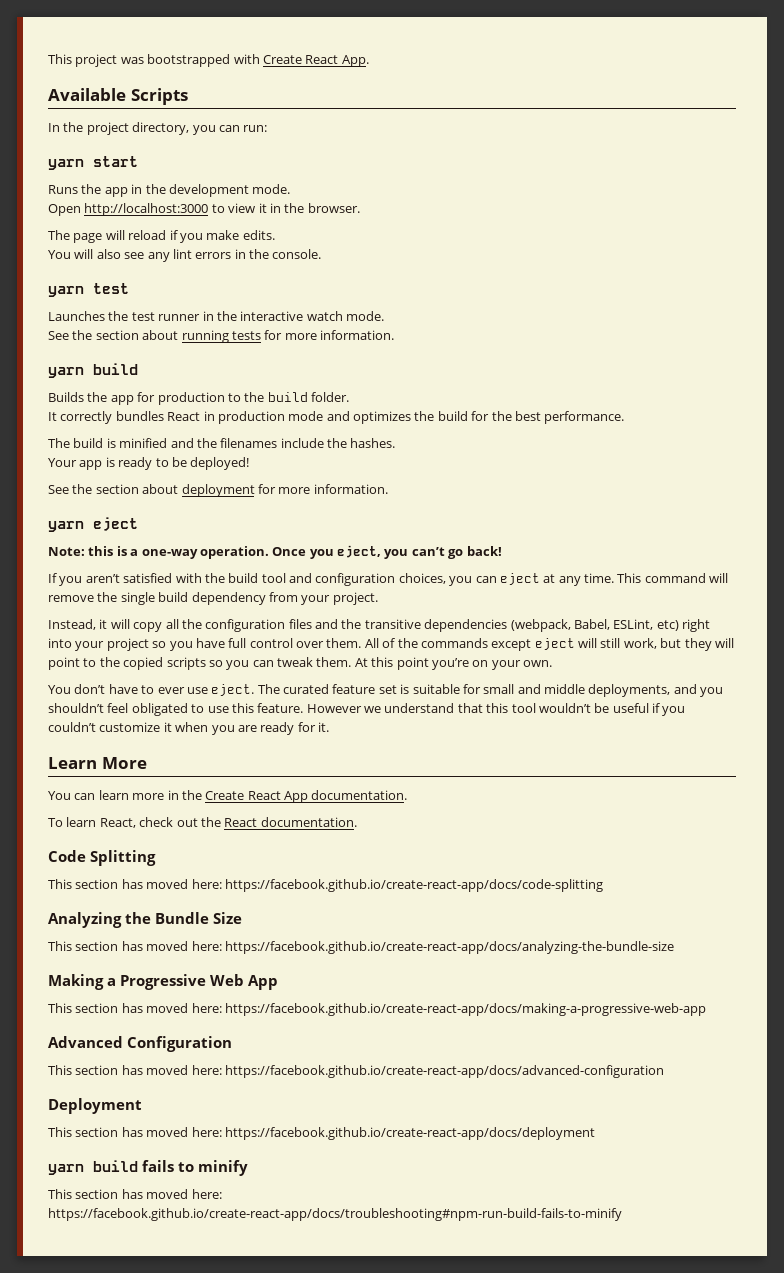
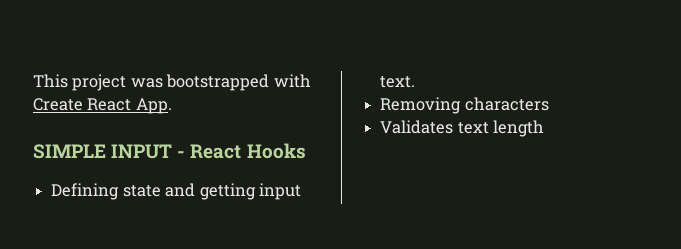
[48,88,188,105] [48,122,268,135] [48,156,138,170] [48,184,291,197] [48,203,360,216] [48,230,275,243] [48,249,322,262] [48,283,129,297] [48,311,384,321] [48,330,394,343] [48,363,138,378] [48,392,349,405] [48,411,625,424] [48,438,396,448] [48,457,250,470] [48,484,388,497] [48,517,138,532] [48,545,502,559] [48,573,729,586] [48,592,378,605] [48,619,710,632] [48,638,734,651] [48,657,552,670] [48,684,724,697] [48,703,686,716] [48,722,329,735] [48,757,147,769] [48,790,408,803] [48,817,357,828] [48,850,156,866] [48,879,603,892] [48,912,242,928] [48,941,674,954] [48,974,278,990] [48,1003,706,1016] [48,1036,232,1052] [48,1065,664,1078] [48,1098,142,1114] [48,1127,595,1140] [48,1160,248,1176] [48,1189,222,1199] [48,1208,622,1221] Available Scripts // In the project directory, you can run: // yarn start // Runs the app in the development mode. // Open http://localhost:3000 to view it in the browser. // The page will reload if you make edits. // You will also see any lint errors in the console. // yarn test // Launches the test runner in the interactive watch mode. // See the section about running tests for more information. // yarn build // Builds the app for production to the build folder. // It correctly bundles React in production mode and optimizes the build for the best performance. // The build is minified and the filenames include the hashes. // Your app is ready to be deployed! // See the section about deployment for more information. // yarn eject // Note: this is a one-way operation. Once you eject, you can’t go back! // If you aren’t satisfied with the build tool and configuration choices, you can eject at any time. This command will remove the single build dependency from your project. // Instead, it will copy all the configuration files and the transitive dependencies (webpack, Babel, ESLint, etc) right into your project so you have full control over them. All of the commands except eject will still work, but they will point to the copied scripts so you can tweak them. At this point you’re on your own. // You don’t have to ever use eject. The curated feature set is suitable for small and middle deployments, and you shouldn’t feel obligated to use this feature. However we understand that this tool wouldn’t be useful if you couldn’t customize it when you are ready for it. // Learn More // You can learn more in the Create React App documentation. // To learn React, check out the React documentation. // Code Splitting // This section has moved here: https://facebook.github.io/create-react-app/docs/code-splitting // Analyzing the Bundle Size // This section has moved here: https://facebook.github.io/create-react-app/docs/analyzing-the-bundle-size // Making a Progressive Web App // This section has moved here: https://facebook.github.io/create-react-app/docs/making-a-progressive-web-app // Advanced Configuration // This section has moved here: https://facebook.github.io/create-react-app/docs/advanced-configuration // Deployment // This section has moved here: https://facebook.github.io/create-react-app/docs/deployment // yarn build fails to minify // This section has moved here: https://facebook.github.io/create-react-app/docs/troubleshooting#npm-run-build-fails-to-minify -> [33,143,306,159] [51,183,301,200] [380,76,416,88] [380,97,549,114] [380,120,545,137] SIMPLE INPUT - React Hooks // Defining state and getting input text. // Removing characters // Validates text length

